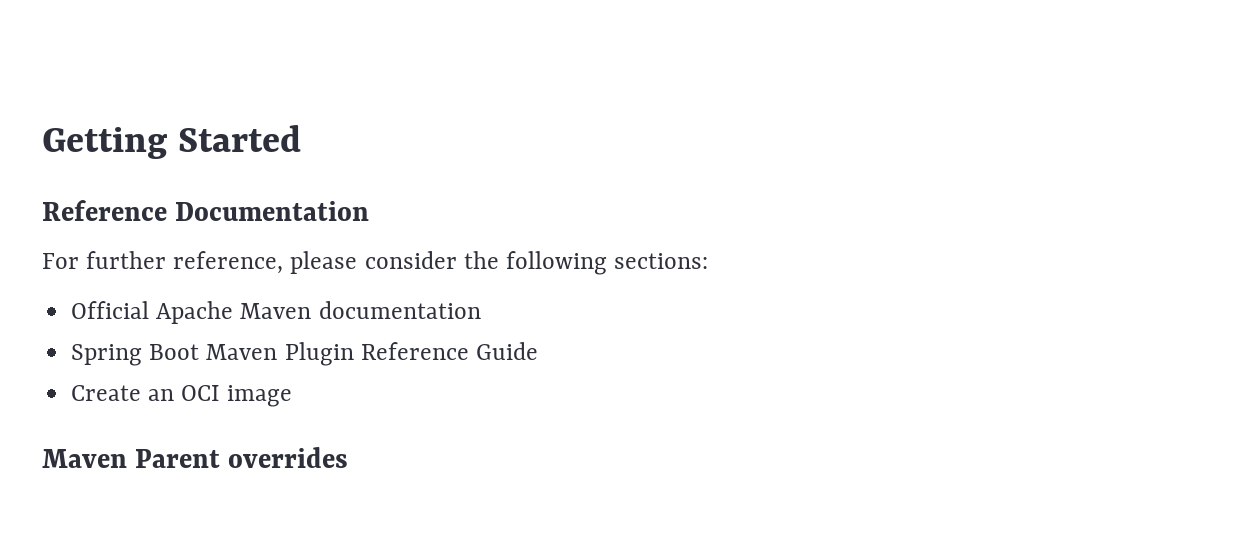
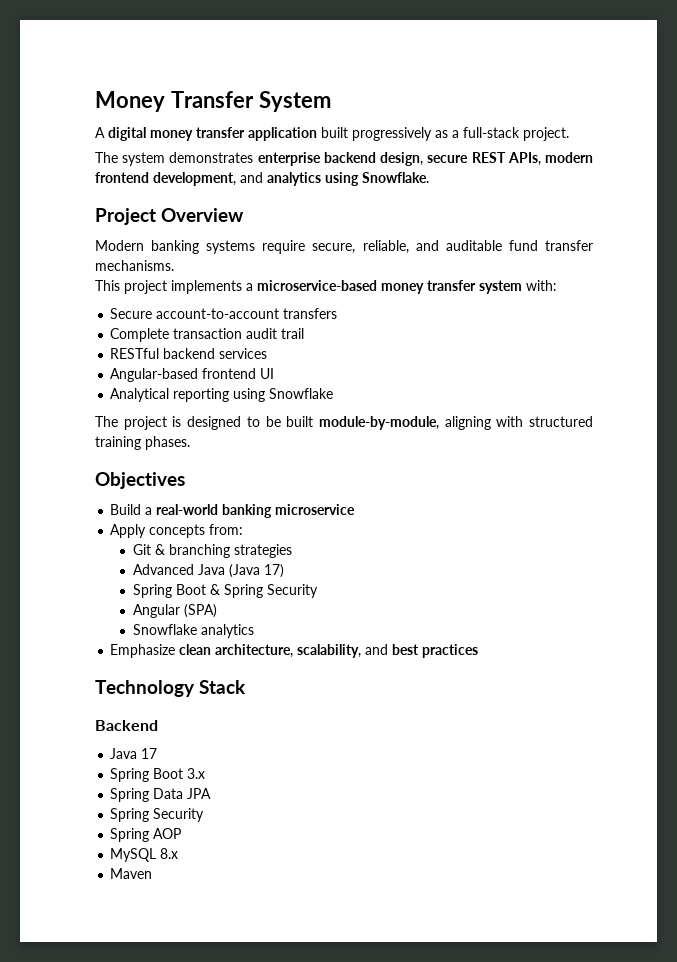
[42,125,302,159] [42,200,370,221] [42,251,709,275] [71,301,481,324] [71,342,538,366] [71,385,292,407] [42,447,349,468] Getting Started // Reference Documentation // For further reference, please consider the following sections: // Official Apache Maven documentation // Spring Boot Maven Plugin Reference Guide // Create an OCI image // Maven Parent overrides -> [95,91,331,112] [95,127,569,141] [95,152,593,166] [95,172,429,186] [95,208,245,225] [95,240,593,254] [95,260,174,271] [95,280,557,294] [110,308,338,319] [110,328,305,342] [110,348,268,359] [110,368,275,382] [110,388,334,402] [95,416,593,430] [95,436,190,450] [95,472,185,489] [110,504,356,518] [110,524,244,538] [132,544,292,558] [132,564,284,578] [132,584,318,598] [132,604,217,618] [132,624,254,638] [110,644,479,658] [95,680,247,697] [95,720,158,731] [110,748,158,759] [110,768,206,782] [110,788,212,802] [110,808,205,822] [110,828,182,842] [110,848,179,862] [110,868,153,879] Money Transfer System // A digital money transfer application built progressively as a full-stack project. // The system demonstrates enterprise backend design, secure REST APIs, modern frontend development, and analytics using Snowflake. // Project Overview // Modern banking systems require secure, reliable, and auditable fund transfer mechanisms. // This project implements a microservice-based money transfer system with: // Secure account-to-account transfers // Complete transaction audit trail // RESTful backend services // Angular-based frontend UI // Analytical reporting using Snowflake // The project is designed to be built module-by-module, aligning with structured training phases. // Objectives // Build a real-world banking microservice // Apply concepts from: // Git & branching strategies // Advanced Java (Java 17) // Spring Boot & Spring Security // Angular (SPA) // Snowflake analytics // Emphasize clean architecture, scalability, and best practices // Technology Stack // Backend // Java 17 // Spring Boot 3.x // Spring Data JPA // Spring Security // Spring AOP // MySQL 8.x // Maven

